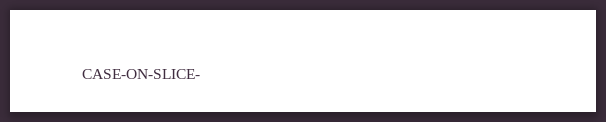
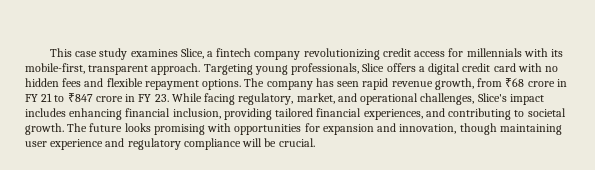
[82,69,200,79] CASE-ON-SLICE- -> [49,48,564,60] [25,63,559,75] [25,78,567,90] [25,93,544,105] [25,108,566,120] [25,123,562,135] [25,138,315,150] This case study examines Slice, a fintech company revolutionizing credit access for millennials with its mobile-first, transparent approach. Targeting young professionals, Slice offers a digital credit card with no hidden fees and flexible repayment options. The company has seen rapid revenue growth, from ₹68 crore in FY 21 to ₹847 crore in FY 23. While facing regulatory, market, and operational challenges, Slice's impact includes enhancing financial inclusion, providing tailored financial experiences, and contributing to societal growth. The future looks promising with opportunities for expansion and innovation, though maintaining user experience and regulatory compliance will be crucial.

